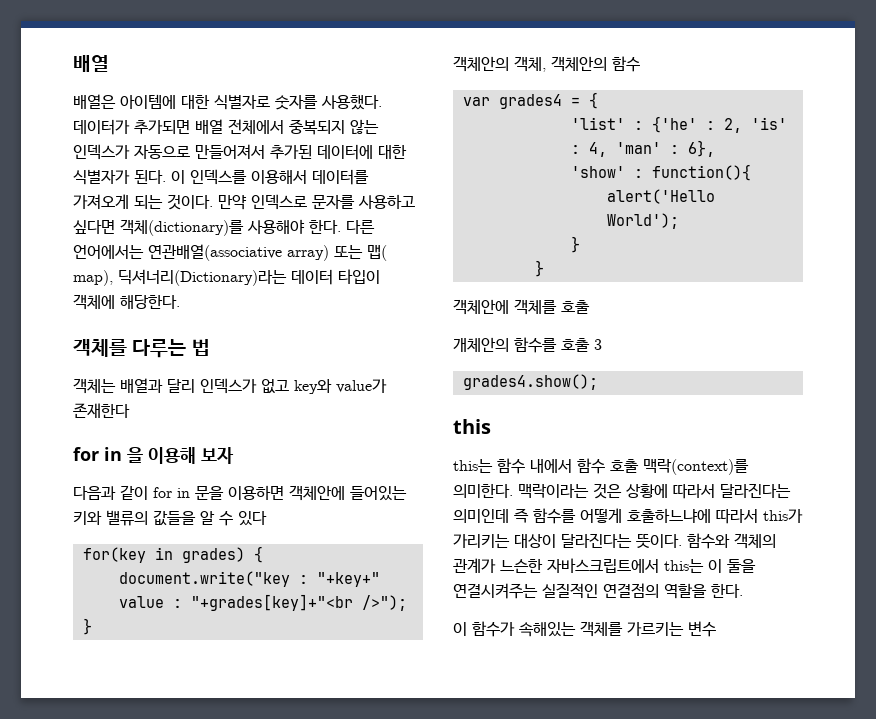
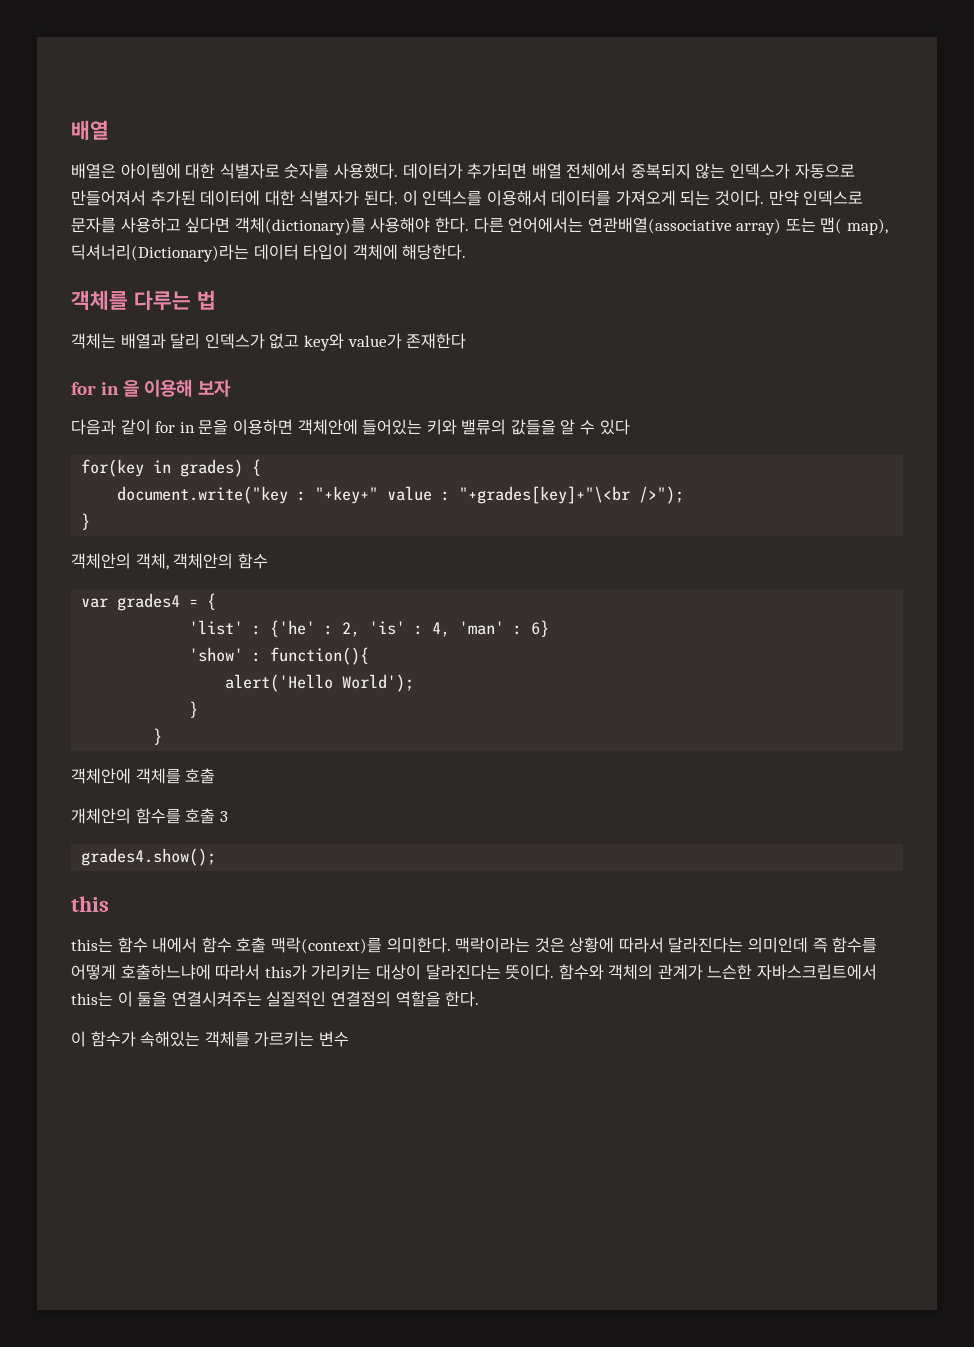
[190,594,353,611] "+grades[key]+"<br -> [459,486,631,504] "+grades[key]+"\<br
[687,140,715,157] 6}, -> [531,620,550,637] 6}

